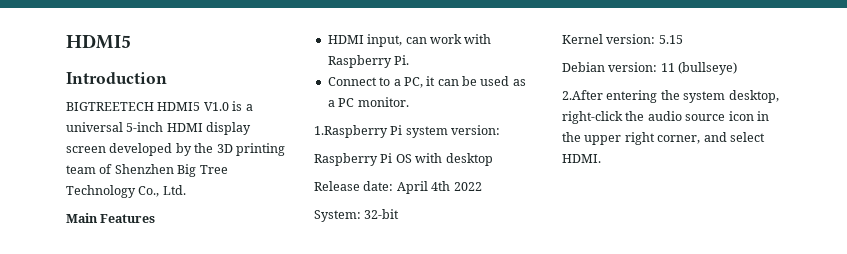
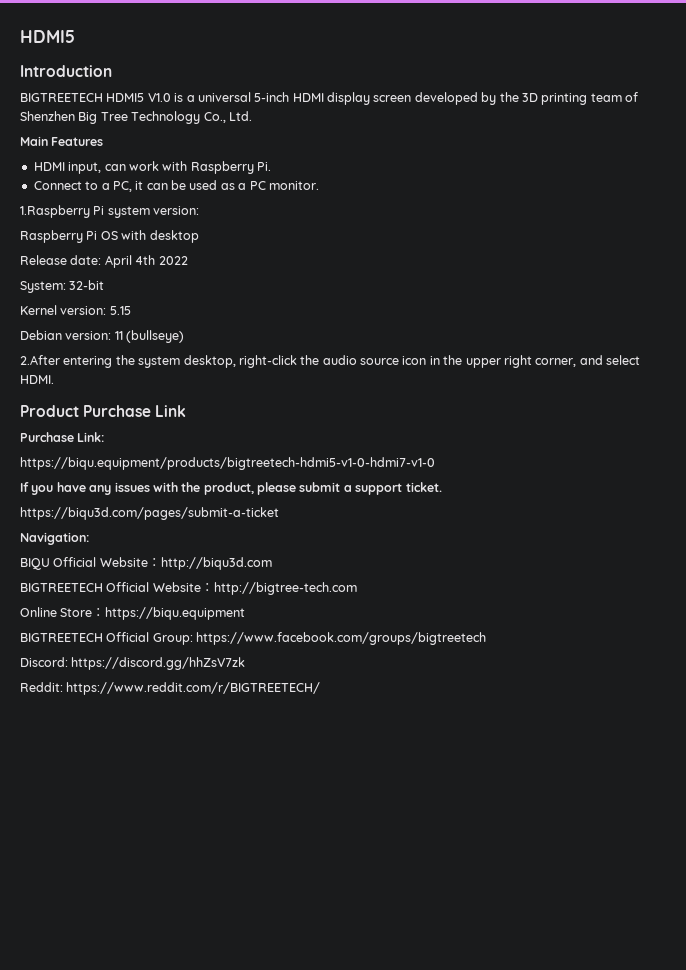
(601, 158) none -> [20,405,187,417] [20,432,105,442] [20,457,435,470] [20,482,442,495] [20,507,279,520] [20,532,89,545] [20,557,272,570] [20,582,357,595] [20,607,246,620] [20,632,487,645] [20,657,246,670] [20,682,321,695] // Product Purchase Link // Purchase Link: // https://biqu.equipment/products/bigtreetech-hdmi5-v1-0-hdmi7-v1-0 // If you have any issues with the product, please submit a support ticket. // https://biqu3d.com/pages/submit-a-ticket // Navigation: // BIQU Official Website：http://biqu3d.com // BIGTREETECH Official Website：http://bigtree-tech.com // Online Store：https://biqu.equipment // BIGTREETECH Official Group: https://www.facebook.com/groups/bigtreetech // Discord: https://discord.gg/hhZsV7zk // Reddit: https://www.reddit.com/r/BIGTREETECH/

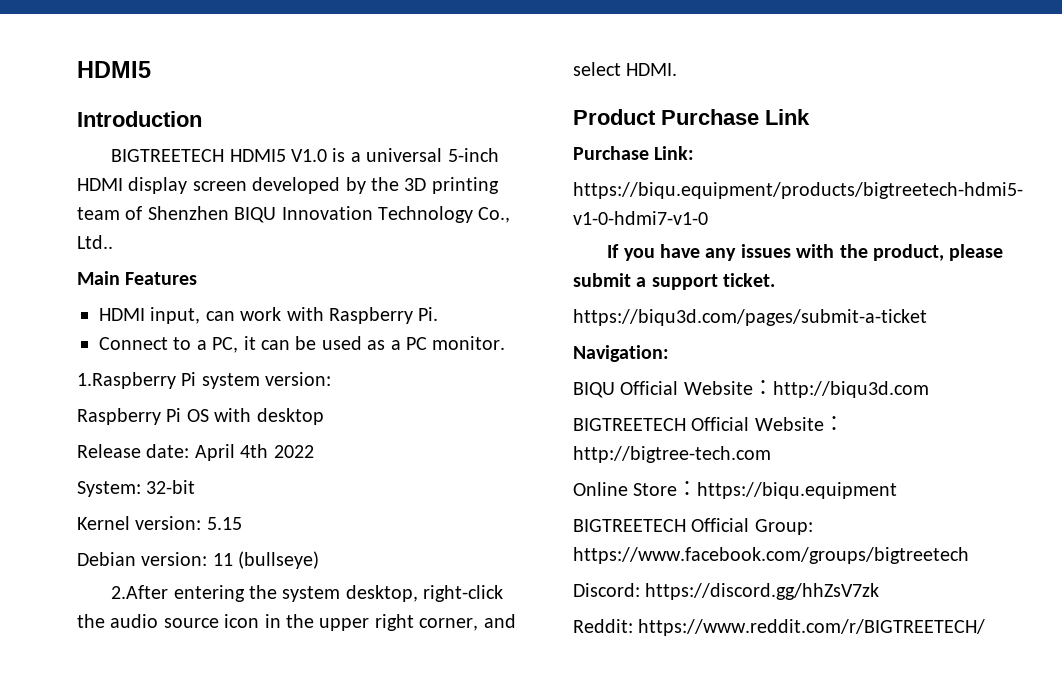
[78,112,128,124] Big Tree -> [234,206,373,223] BIQU Innovation
[228,111,252,121] Ltd. -> [77,235,113,249] Ltd..

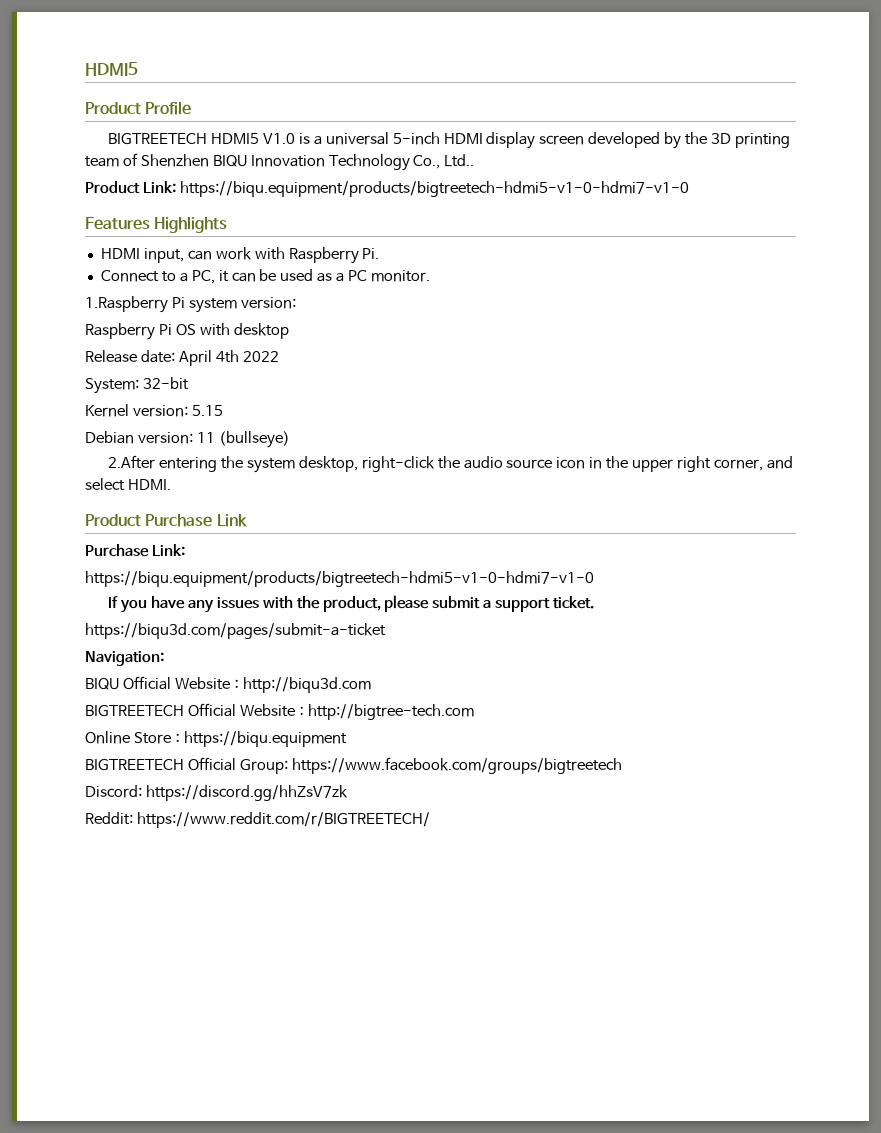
[77,111,202,127] Introduction -> [85,101,192,115] Product Profile
[77,271,120,285] Main -> [85,181,689,197] Product Link: https://biqu.equipment/products/bigtreetech-hdmi5-v1-0-hdmi7-v1-0 //
(198, 278) none -> [154,216,228,233] Highlights

